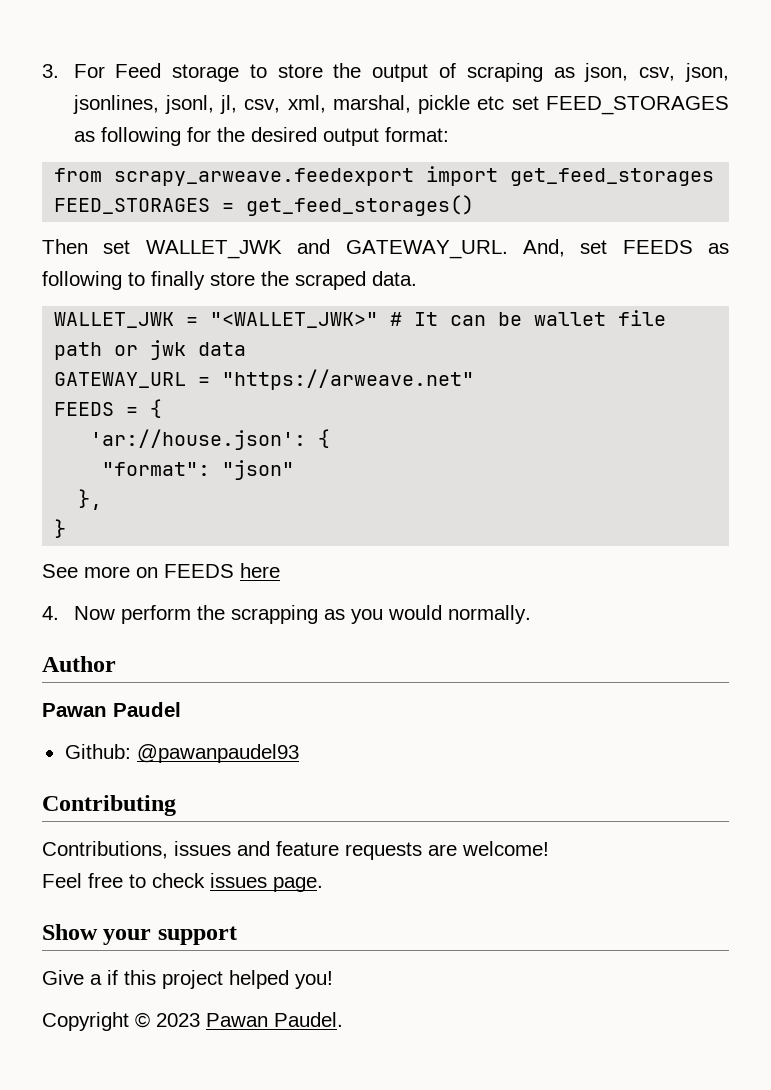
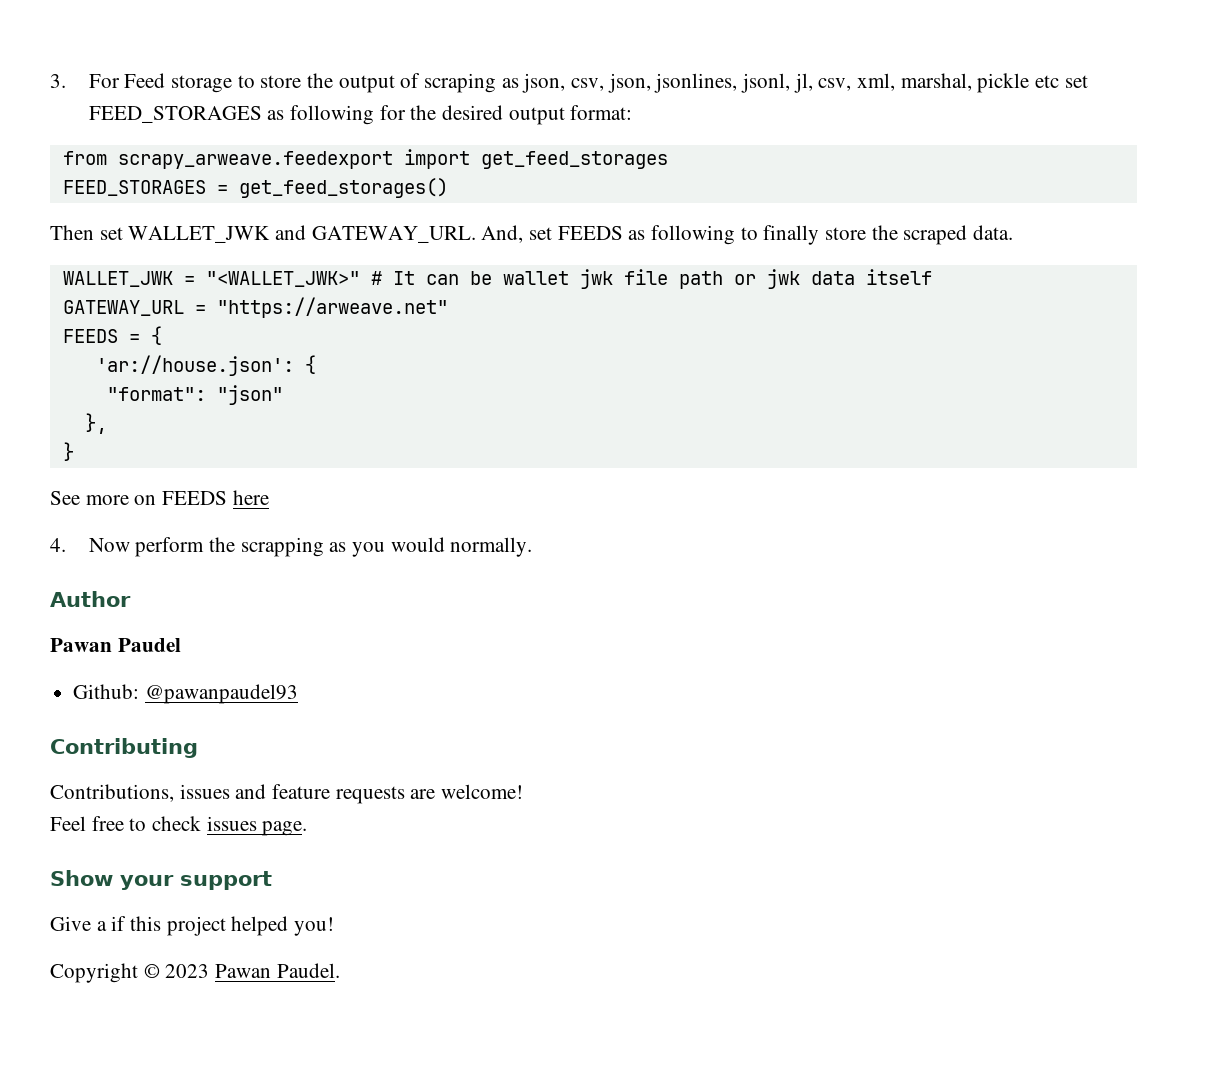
(607, 319) none -> [579,269,613,289] jwk
(247, 349) none -> [865,269,932,285] itself

